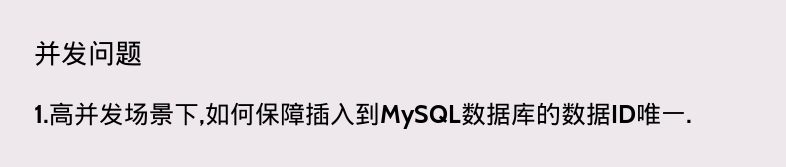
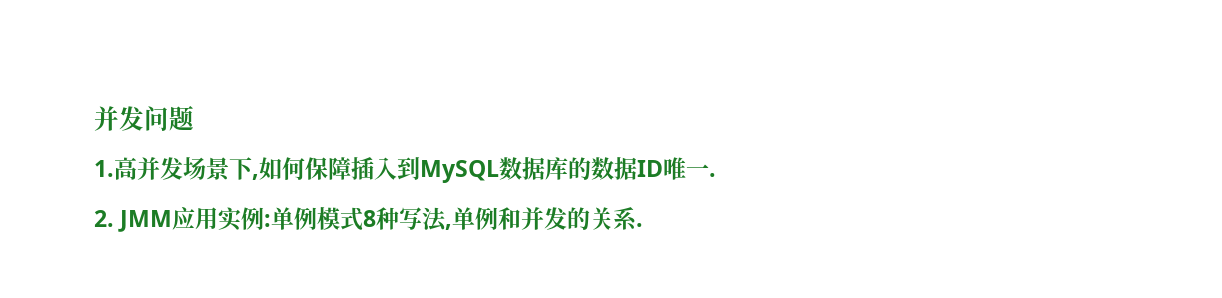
(692, 121) none -> [94,207,644,232] // 2. JMM应用实例:单例模式8种写法,单例和并发的关系.

